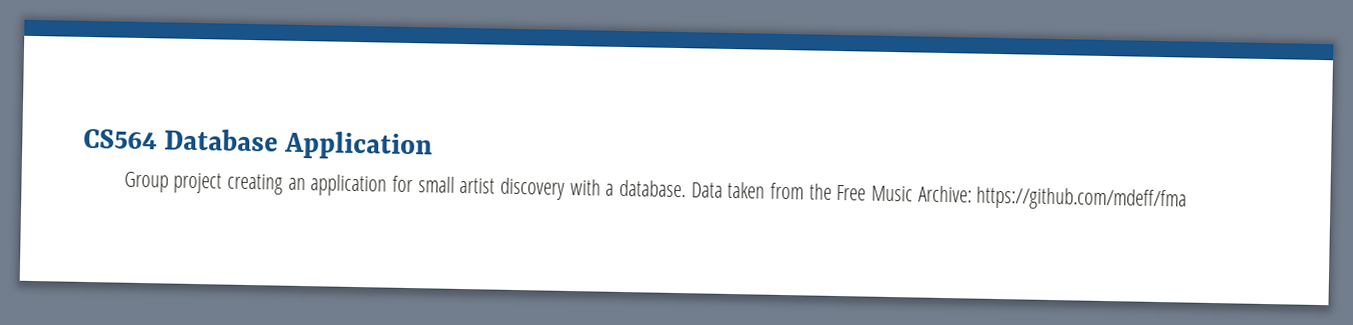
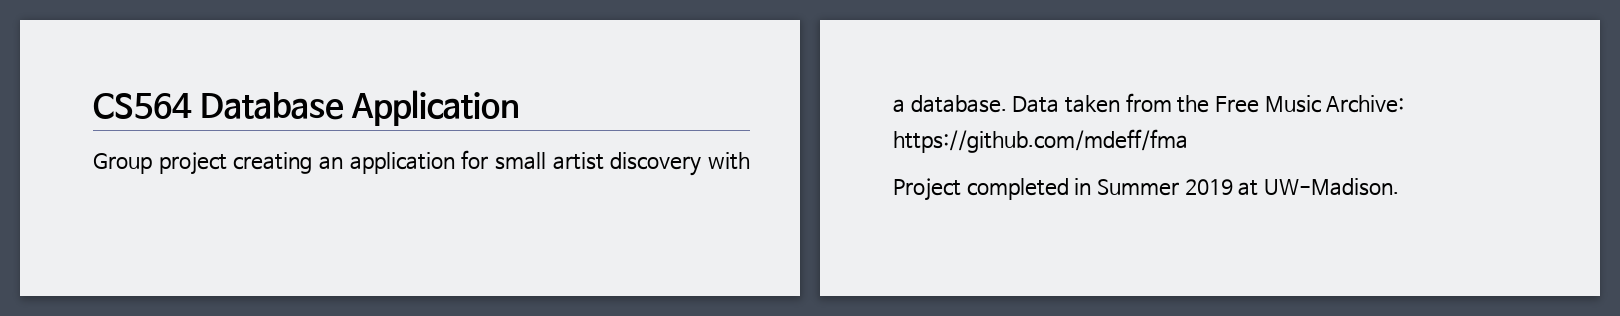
(1188, 199) none -> [893,178,1399,201] // Project completed in Summer 2019 at UW-Madison.

